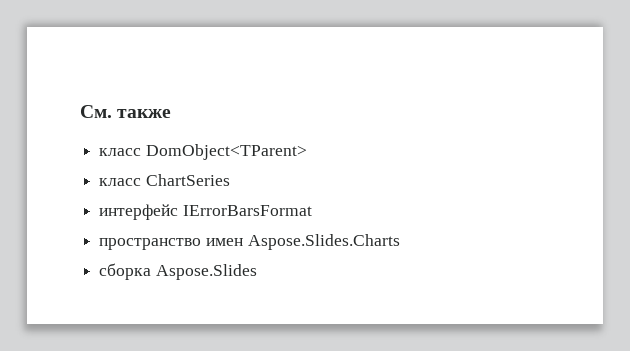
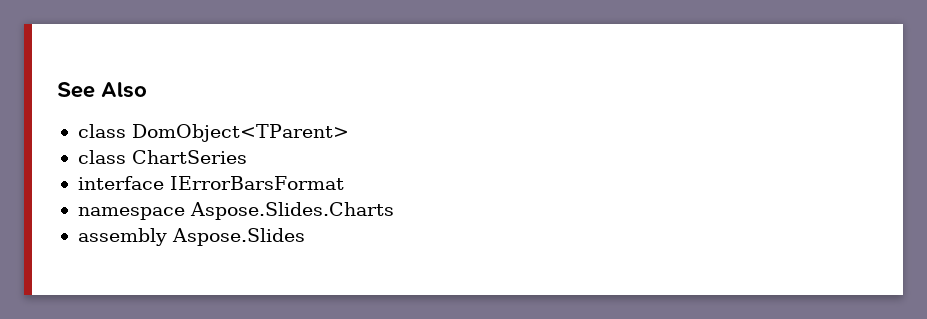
[80,105,172,118] [99,148,142,156] См. также // класс -> [57,82,147,98] [77,124,126,138] See Also // class
[99,178,142,186] класс -> [77,150,126,164] class
[99,204,179,220] интерфейс -> [77,176,164,190] interface
[99,238,243,250] пространство имен -> [77,207,185,220] namespace
[99,263,152,280] сборка -> [77,228,167,246] assembly

